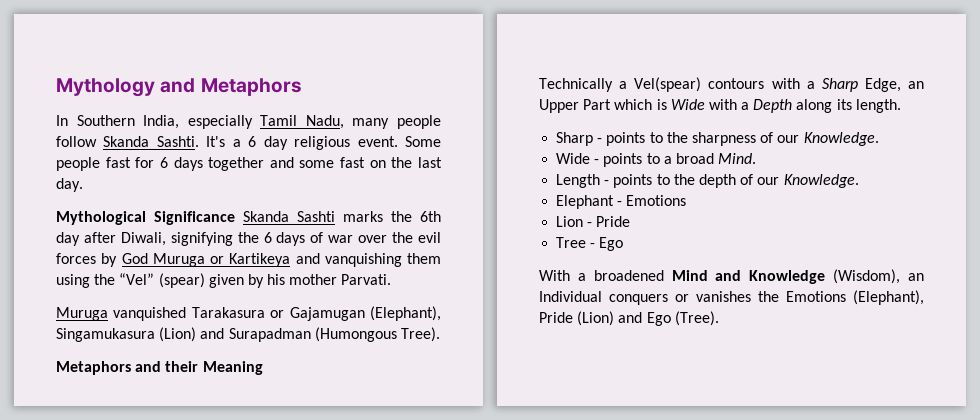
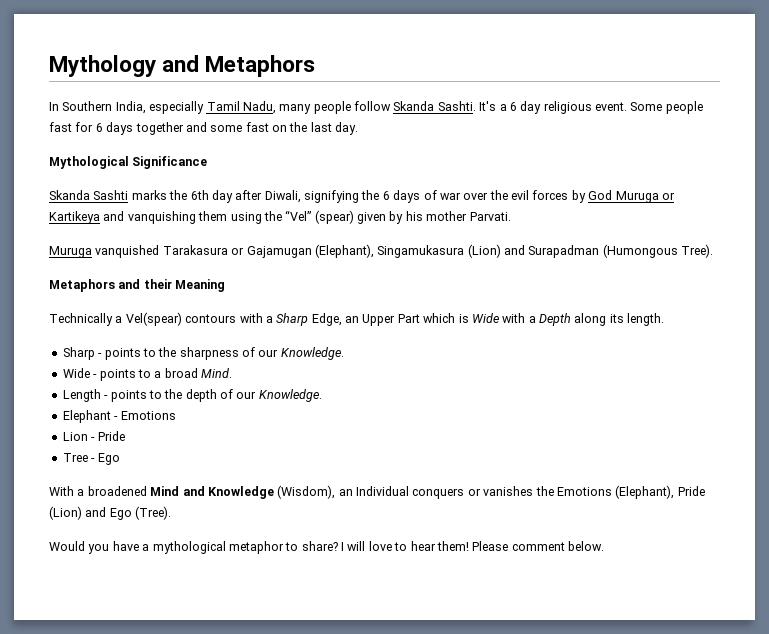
(235, 218) none -> (208, 162) //
(719, 318) none -> [49,541,604,554] // Would you have a mythological metaphor to share? I will love to hear them! Please comment below.

